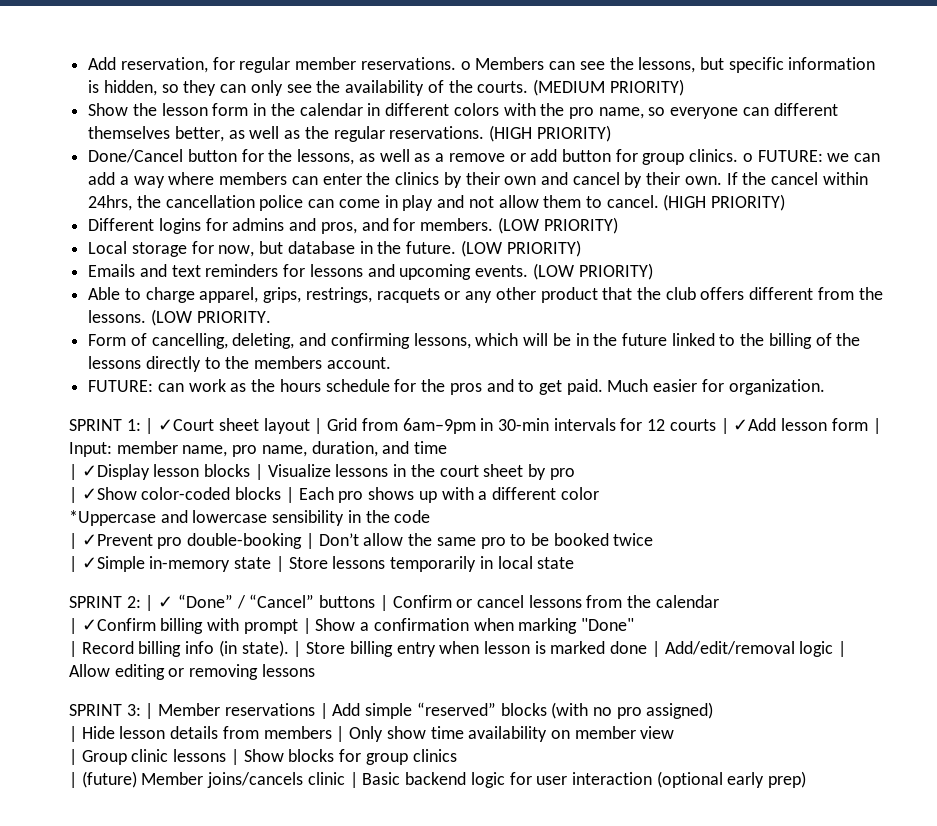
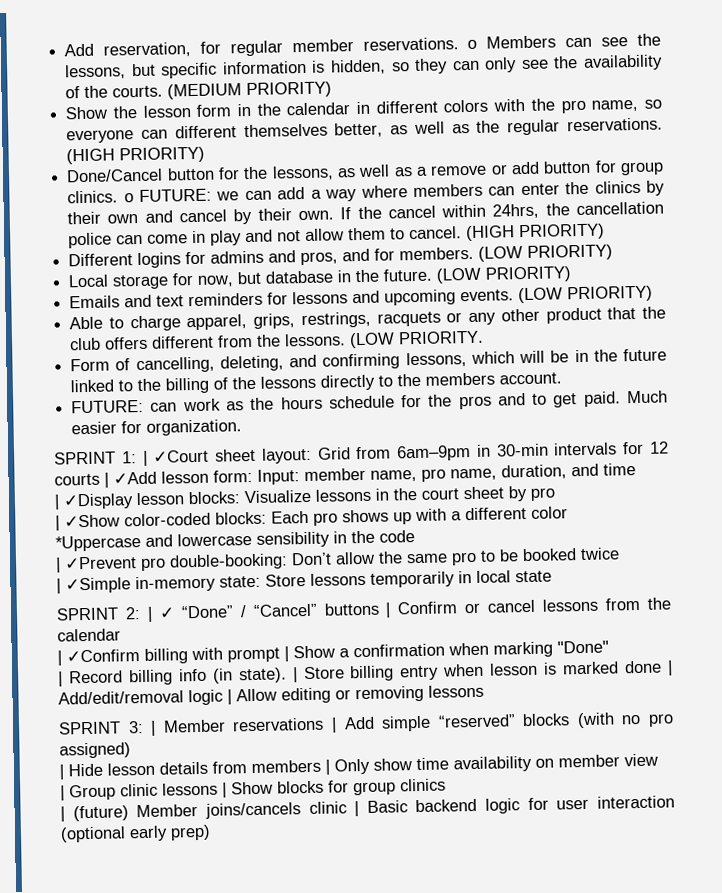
[263,418,323,434] layout | -> [261,447,312,464] layout:
[831,418,881,434] form | -> [213,469,253,483] form:
[204,464,263,480] blocks | -> [188,491,241,505] blocks:
[235,487,294,503] blocks | -> [215,511,267,525] blocks:
[187,533,314,549] double-booking | -> [169,553,288,571] double-booking:
[234,556,284,572] state | -> [219,575,261,588] state:

